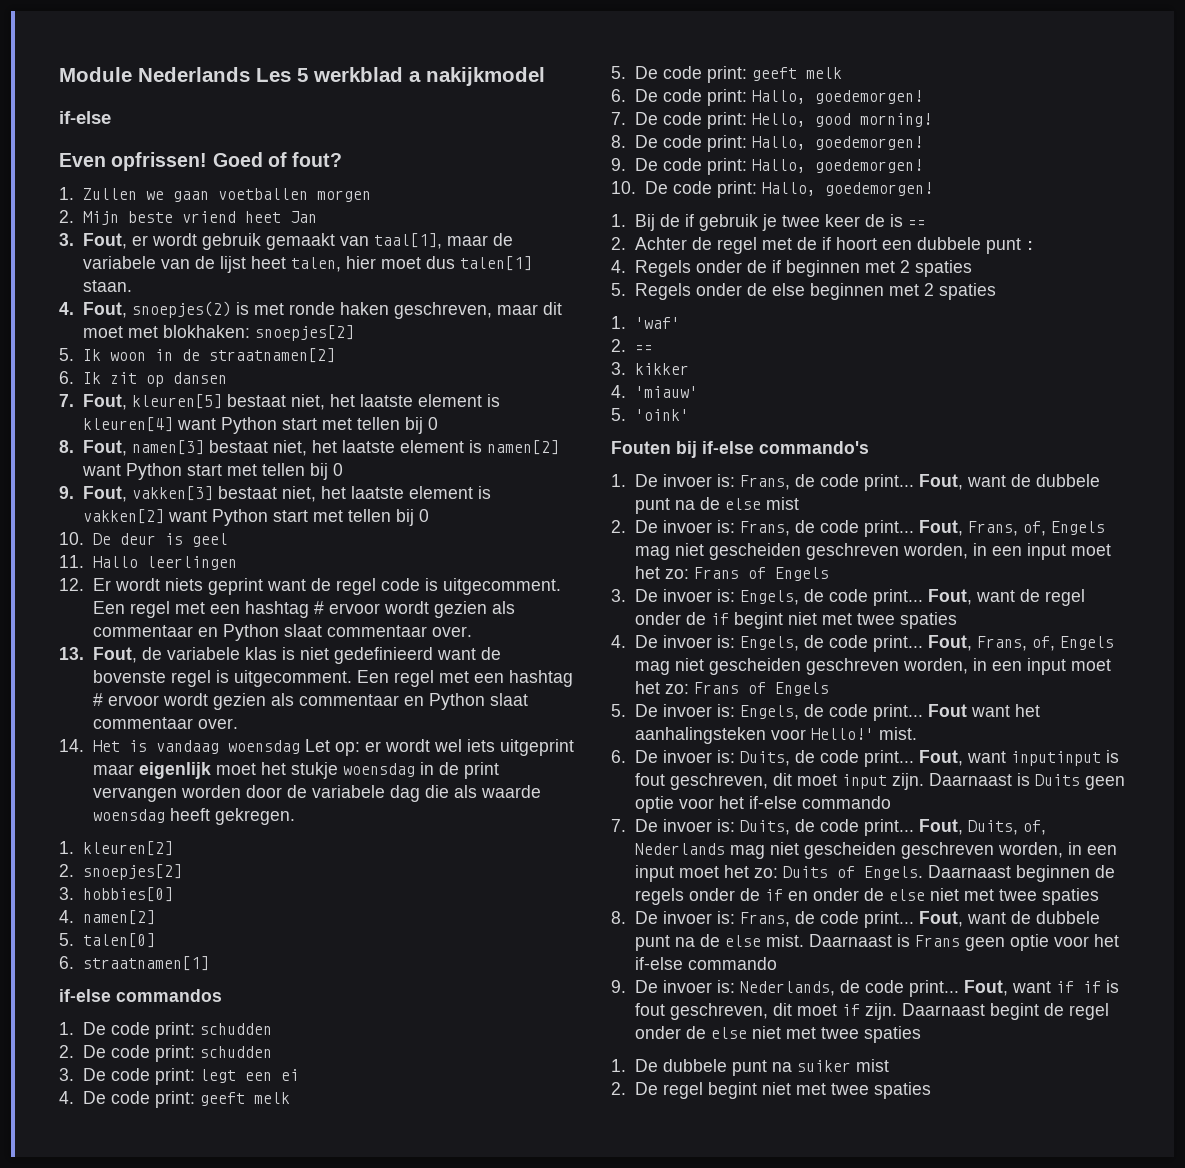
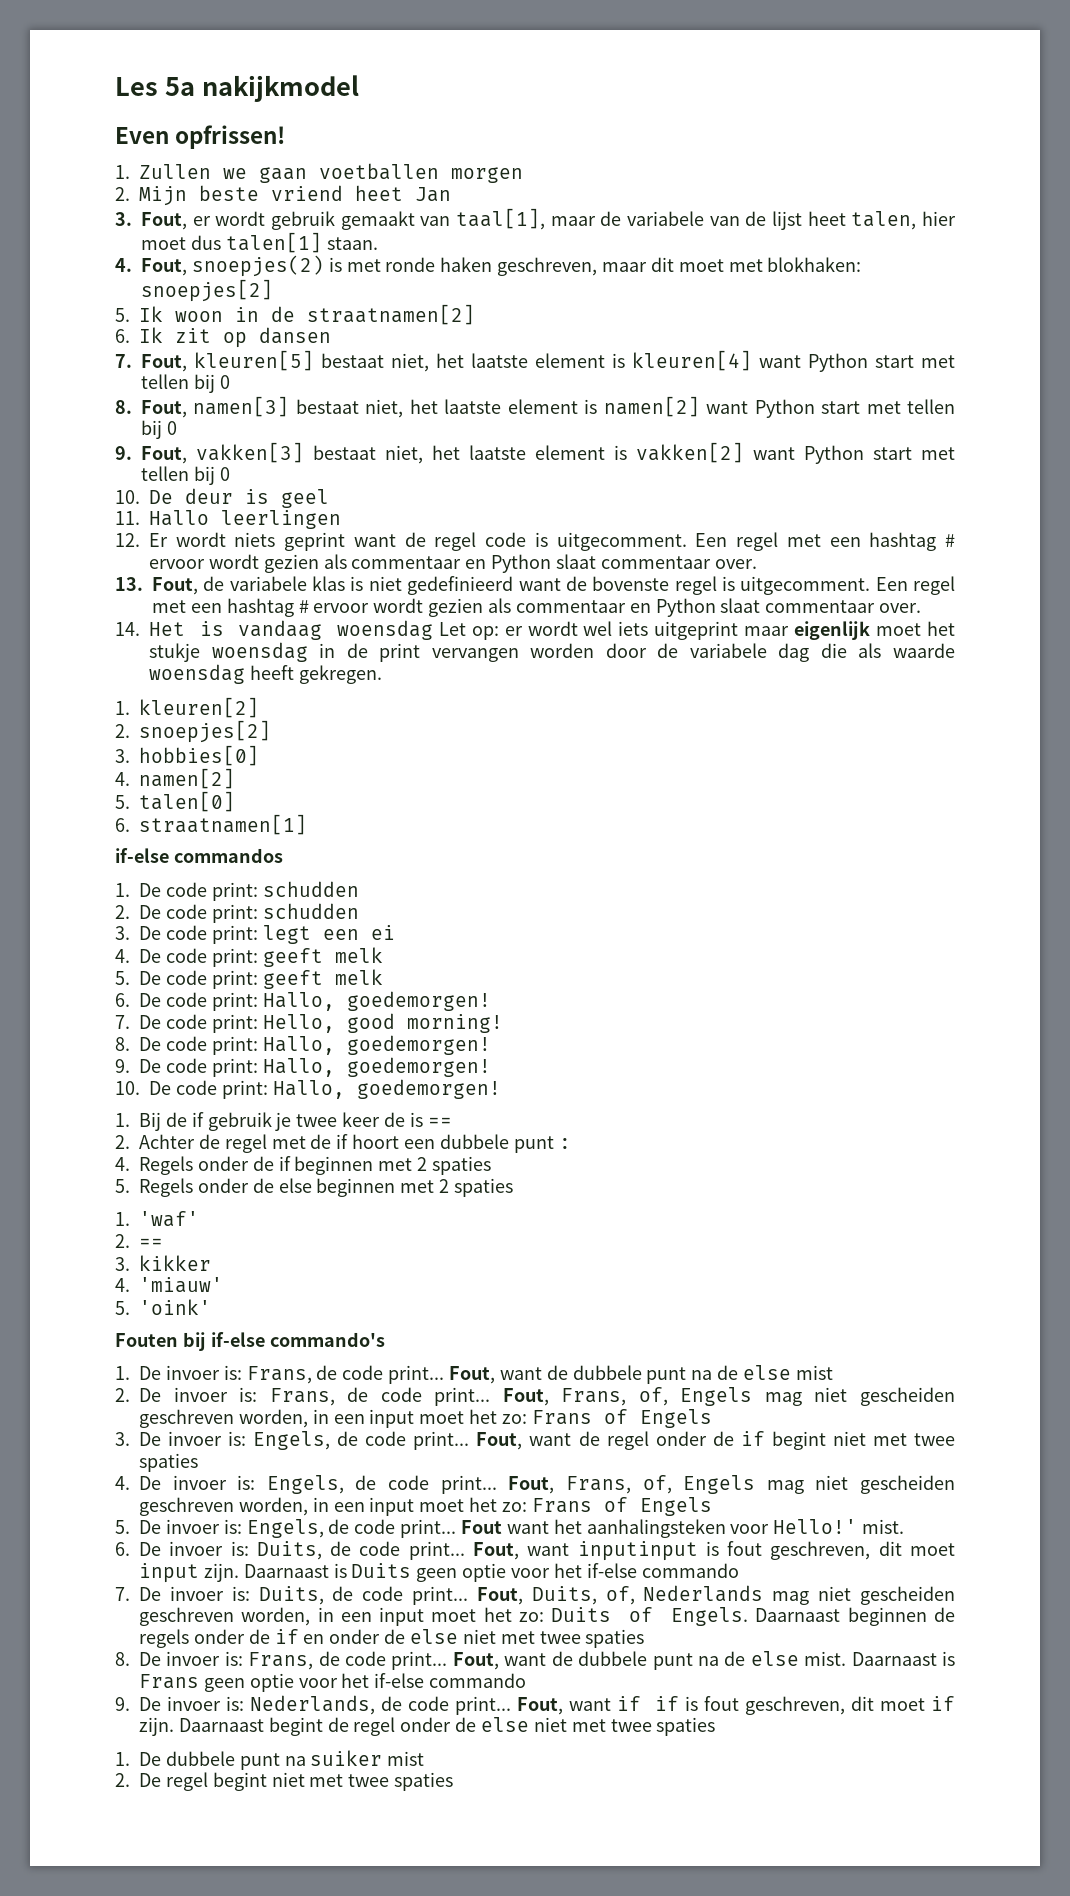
[59,67,421,82] Module Nederlands Les 5 werkblad a -> [115,77,195,96] Les 5a
[59,111,111,124] // if-else -> (359, 88) none
[212,152,343,167] Goed of fout? -> (286, 137) none

